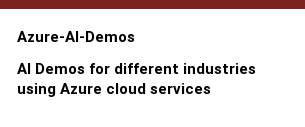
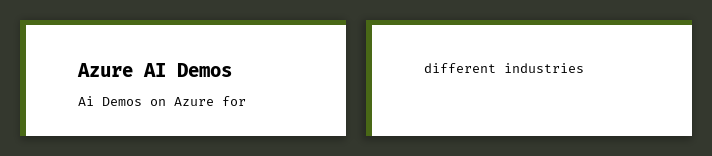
[17,31,135,42] Azure-AI-Demos // -> [77,63,133,77] Azure
[89,63,257,74] [17,83,212,97] for different industries using Azure cloud services -> [78,96,246,106] [424,63,584,73] // Ai Demos on Azure for different industries

